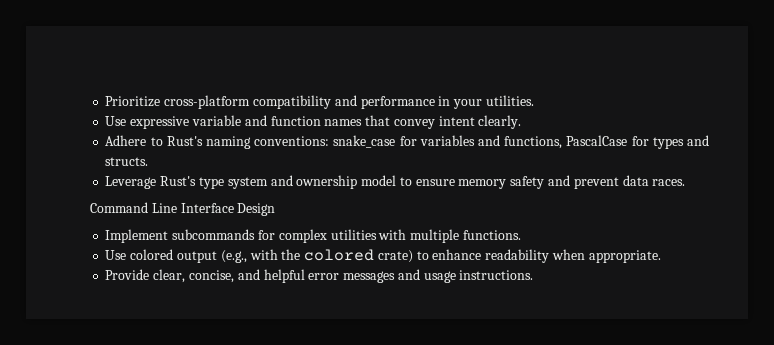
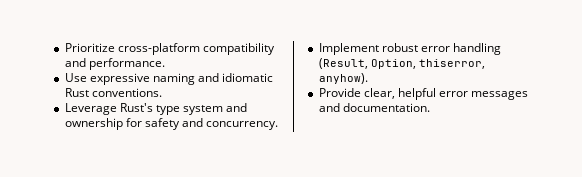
[360,95,534,109] [105,115,522,129] [105,135,709,149] [105,157,149,166] performance in your utilities. // Use expressive variable and function names that convey intent clearly. // Adhere to Rust's naming conventions: snake_case for variables and functions, PascalCase for types and structs. -> [88,58,165,70] [64,73,274,85] [64,88,162,97] performance. // Use expressive naming and idiomatic Rust conventions.
[361,175,686,189] [90,202,276,216] [105,229,521,243] [105,249,661,263] model to ensure memory safety and prevent data races. // Command Line Interface Design // Implement subcommands for complex utilities with multiple functions. // Use colored output (e.g., with the colored crate) to enhance readability when appropriate. -> [125,118,279,130] [318,43,501,55] [318,58,485,69] [318,73,368,84] for safety and concurrency. // Implement robust error handling (Result, Option, thiserror, anyhow).
[188,269,260,283] concise, and -> (395, 93) none
[423,270,534,283] usage instructions. -> [342,103,430,112] documentation.

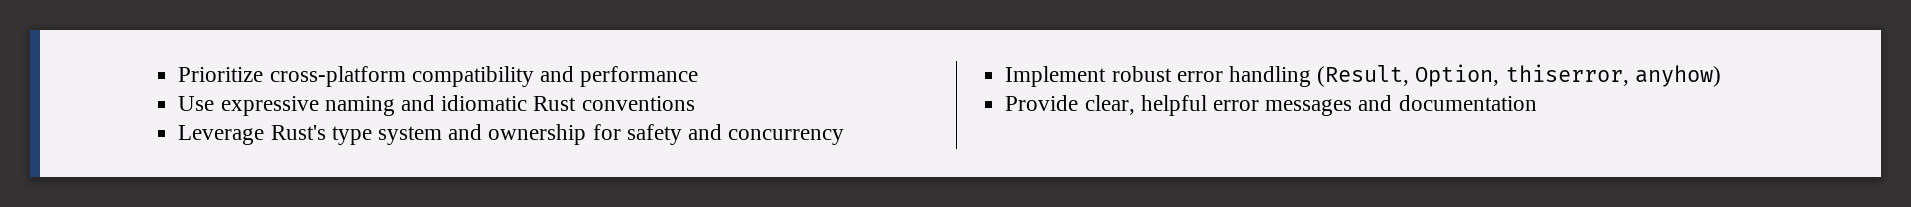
[88,58,165,70] performance. -> [580,66,699,87] performance
[91,88,162,97] conventions. -> [581,96,695,111] conventions
[206,121,279,130] concurrency. -> [728,129,845,145] concurrency
[318,73,368,84] anyhow). -> [1634,65,1721,87] anyhow)
[342,103,430,112] documentation. -> [1398,95,1537,111] documentation

